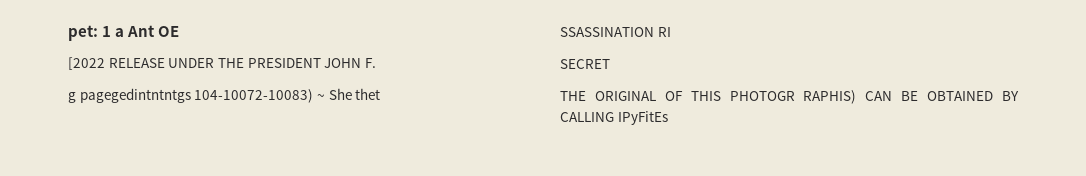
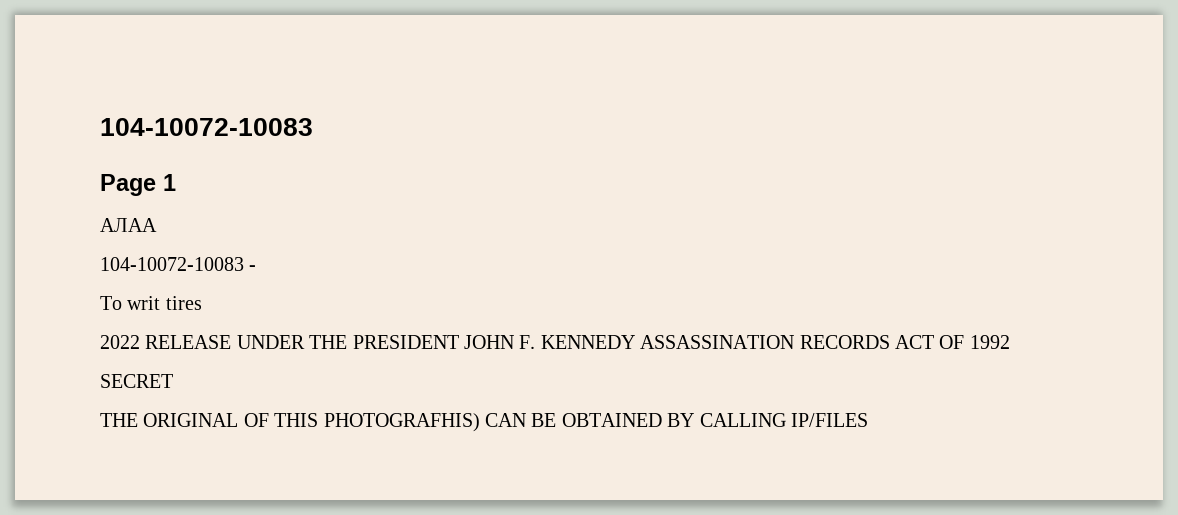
[68,25,98,41] pet: -> [100,118,313,136] [100,174,156,196] 104-10072-10083 // Page
[115,25,180,37] [68,57,105,70] a Ant OE // [2022 -> [100,218,157,232] [100,257,257,271] [100,296,202,310] [100,335,140,349] // АЛАА // 104-10072-10083 - // To writ tires // 2022
[68,88,381,103] [560,27,671,37] // g pagegedintntntgs 104-10072-10083) ~ She thet // SSASSINATION RI -> [540,335,1010,349] KENNEDY ASSASSINATION RECORDS ACT OF 1992
[729,90,857,104] PHOTOGR RAPHIS) -> [323,413,480,432] PHOTOGRAFHIS)
[617,111,668,125] IPyFitEs -> [790,413,868,427] IP/FILES

